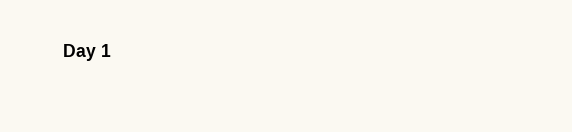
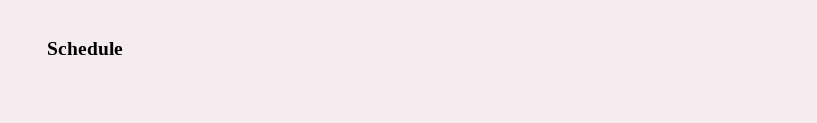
[63,44,111,61] Day 1 -> [47,42,123,55] Schedule

